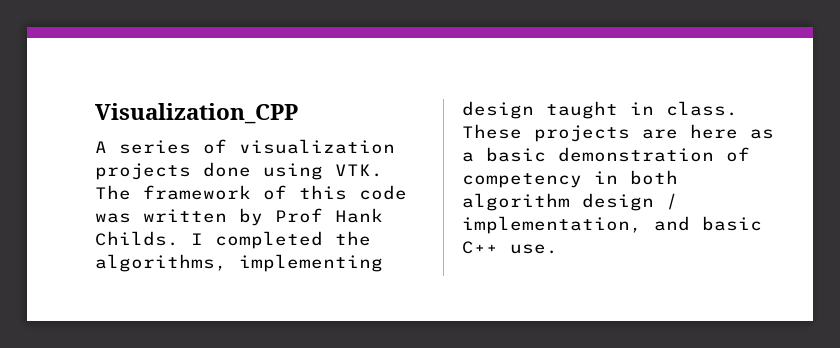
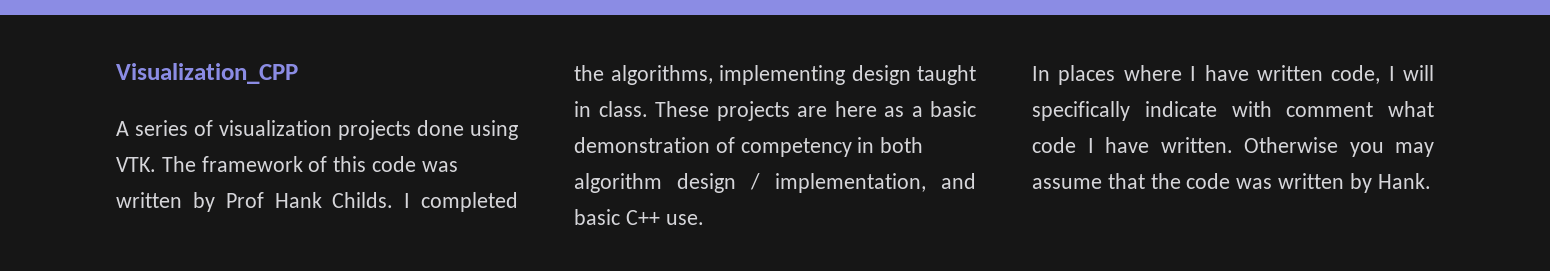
(558, 249) none -> [1032,65,1434,85] [1032,101,1434,121] [1032,137,1434,157] [1032,173,1431,193] // In places where I have written code, I will specifically indicate with comment what code I have written. Otherwise you may assume that the code was written by Hank.

